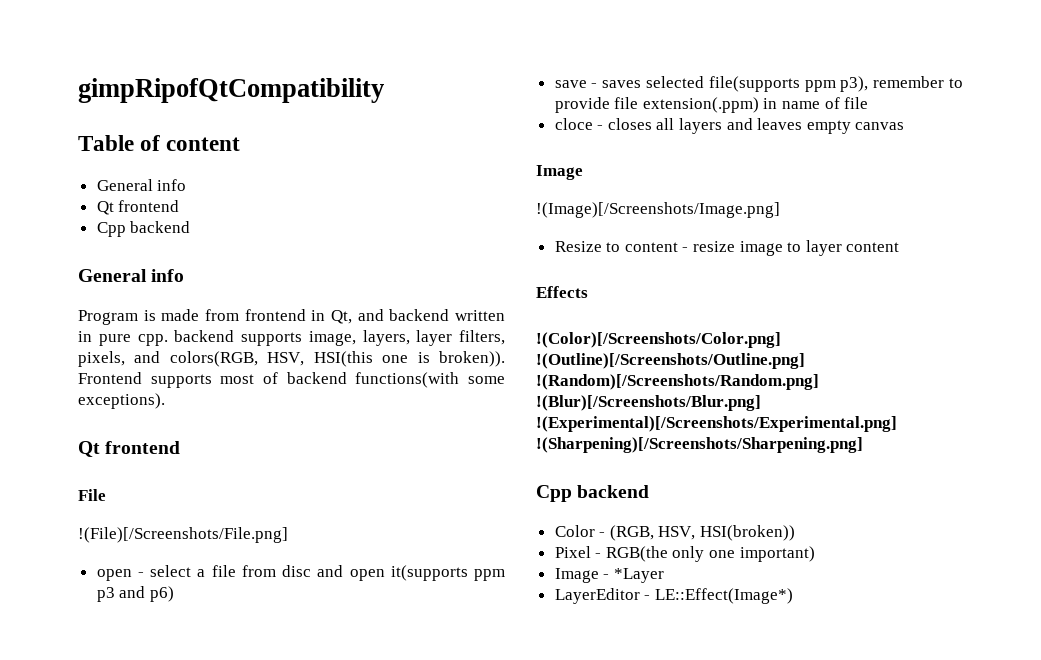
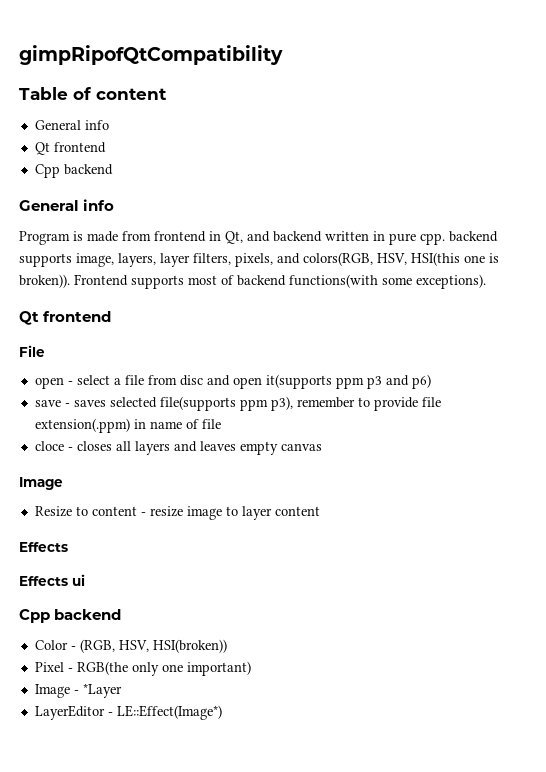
[78,527,288,543] // !(File)[/Screenshots/File.png] -> (45, 351) none
[536,202,780,218] // !(Image)[/Screenshots/Image.png] -> (63, 483) none
[536,332,781,348] [536,353,805,369] [536,374,819,390] [536,395,761,411] [536,416,897,432] [536,437,863,453] !(Color)[/Screenshots/Color.png] !(Outline)[/Screenshots/Outline.png] !(Random)[/Screenshots/Random.png] !(Blur)[/Screenshots/Blur.png] !(Experimental)[/Screenshots/Experimental.png] !(Sharpening)[/Screenshots/Sharpening.png] -> [19,574,85,586] Effects ui

